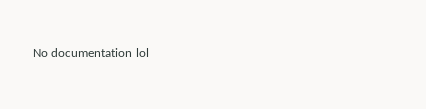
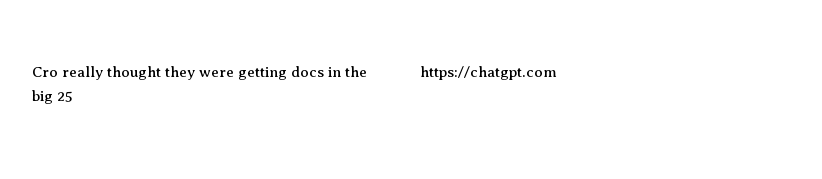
[33,48,149,57] No documentation lol -> [32,66,368,80] [32,90,74,104] [420,66,557,80] Cro really thought they were getting docs in the big 25 // https://chatgpt.com

